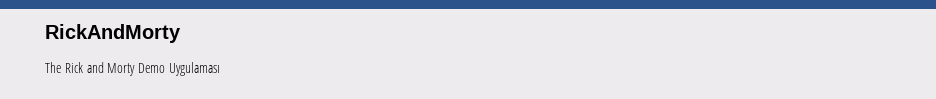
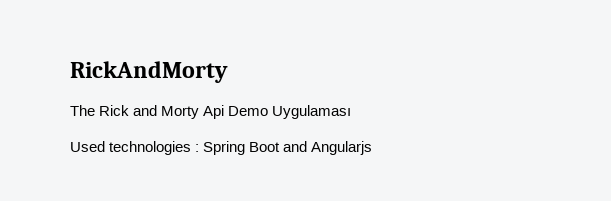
(136, 69) none -> [203,105,225,119] Api
(220, 69) none -> [70,141,373,155] // Used technologies : Spring Boot and Angularjs

